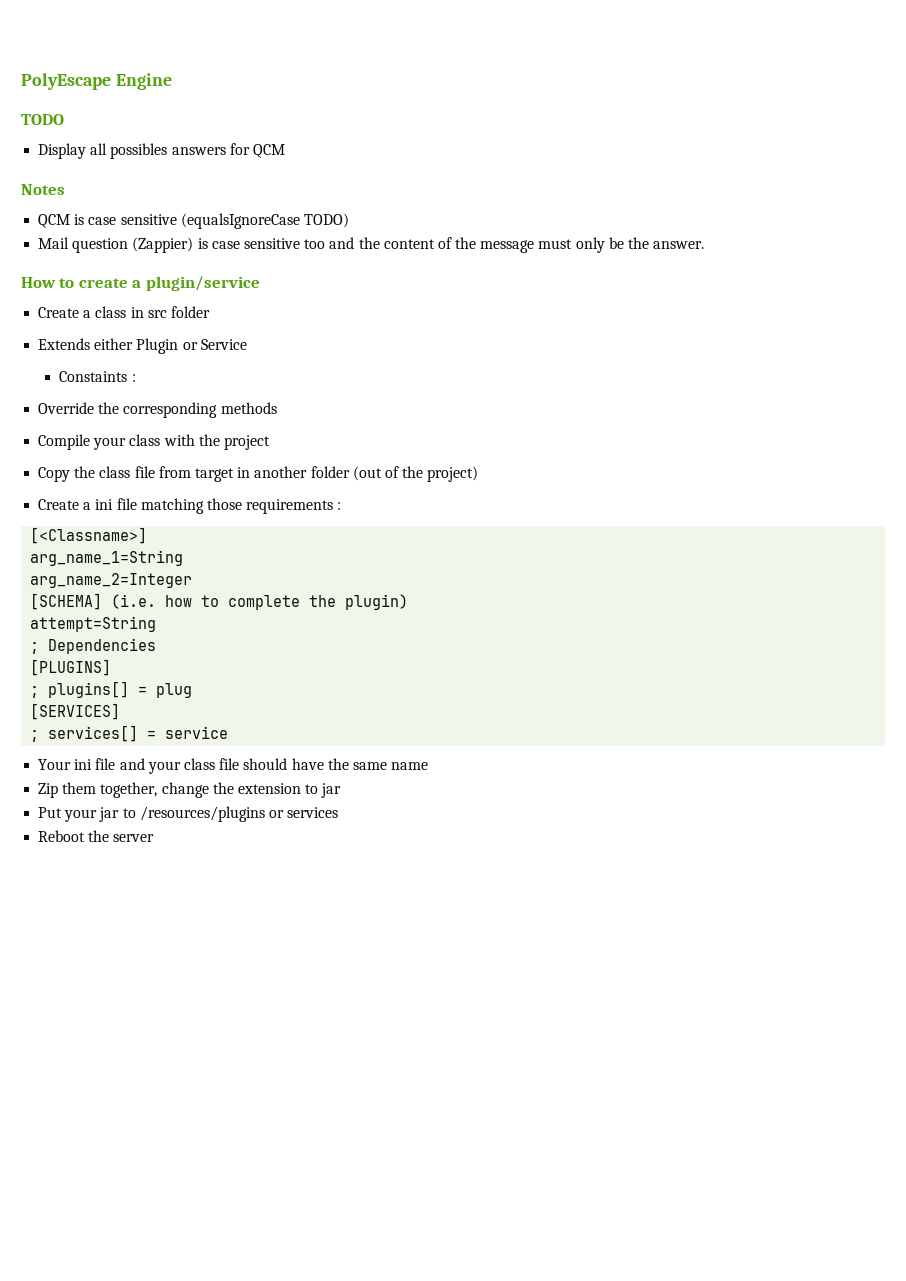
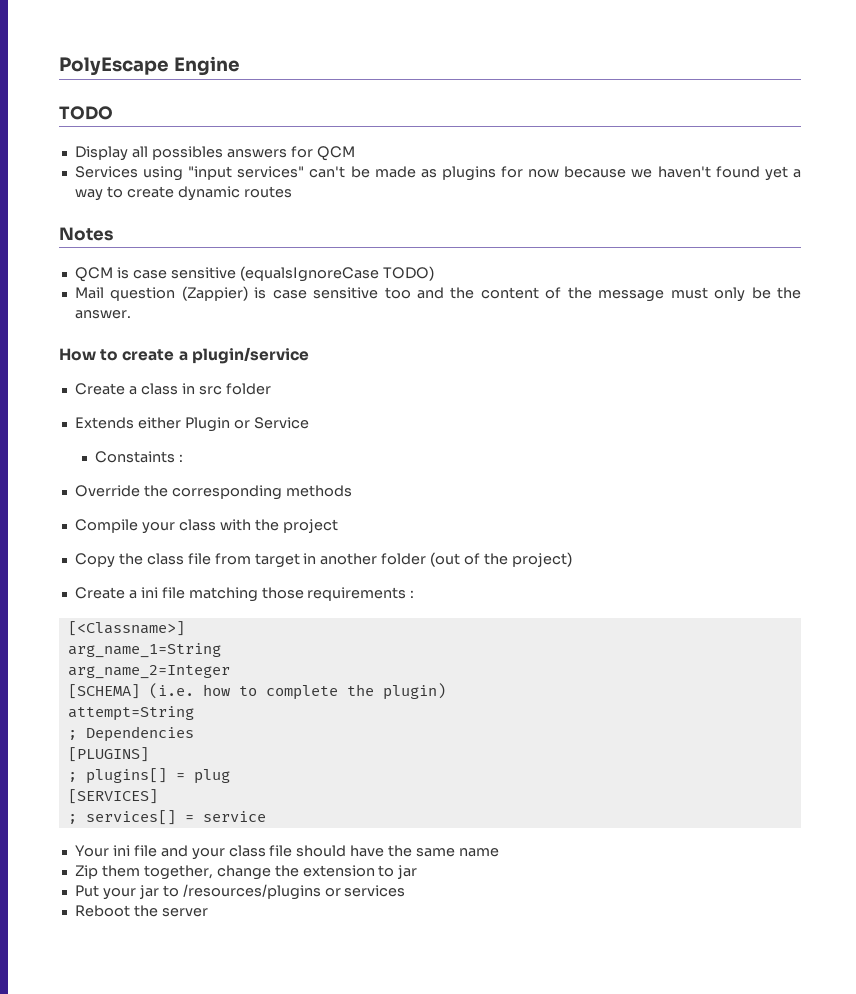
(285, 151) none -> [74,166,801,181] [74,186,292,201] // Services using "input services" can't be made as plugins for now because we haven't found yet a way to create dynamic routes

